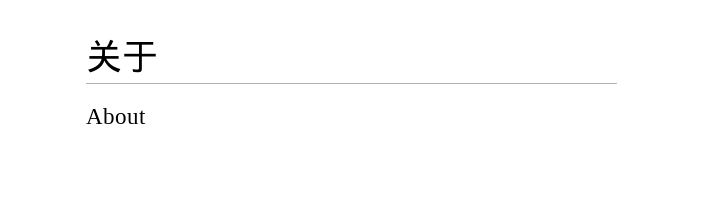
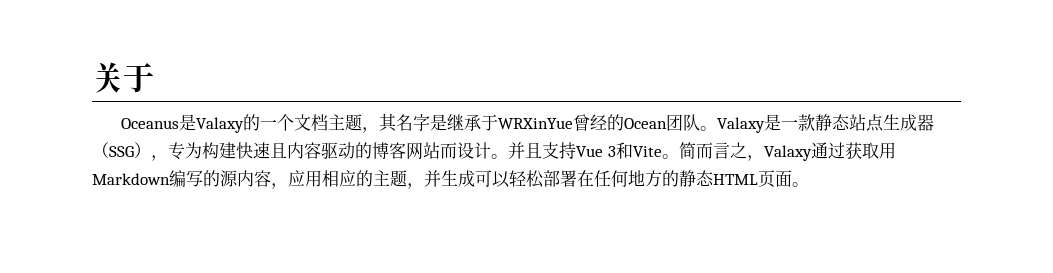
[86,108,146,124] About -> [120,113,934,133] [92,142,896,161] [92,170,809,189] Oceanus是Valaxy的一个文档主题，其名字是继承于WRXinYue曾经的Ocean团队。Valaxy是一款静态站点生成器（SSG），专为构建快速且内容驱动的博客网站而设计。并且支持Vue 3和Vite。简而言之，Valaxy通过获取用Markdown编写的源内容，应用相应的主题，并生成可以轻松部署在任何地方的静态HTML页面。

